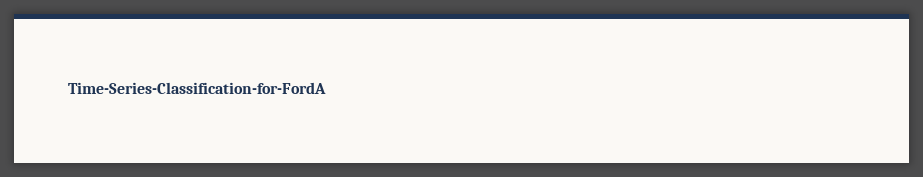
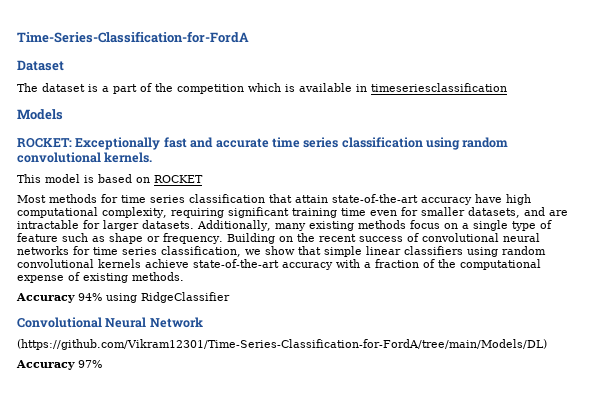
(326, 88) none -> [17,60,64,71] [17,83,507,94] [17,109,63,120] [17,137,509,150] [17,152,153,163] [17,174,203,183] [17,194,531,205] [17,207,568,218] [17,220,552,231] [17,233,540,244] [17,246,546,257] [17,259,541,270] [17,272,184,283] [16,292,230,303] [17,317,203,328] [17,339,547,350] [16,360,102,370] // Dataset // The dataset is a part of the competition which is available in timeseriesclassification // Models // ROCKET: Exceptionally fast and accurate time series classification using random convolutional kernels. // This model is based on ROCKET // Most methods for time series classification that attain state-of-the-art accuracy have high computational complexity, requiring significant training time even for smaller datasets, and are intractable for larger datasets. Additionally, many existing methods focus on a single type of feature such as shape or frequency. Building on the recent success of convolutional neural networks for time series classification, we show that simple linear classifiers using random convolutional kernels achieve state-of-the-art accuracy with a fraction of the computational expense of existing methods. // Accuracy 94% using RidgeClassifier // Convolutional Neural Network // (https://github.com/Vikram12301/Time-Series-Classification-for-FordA/tree/main/Models/DL) // Accuracy 97%

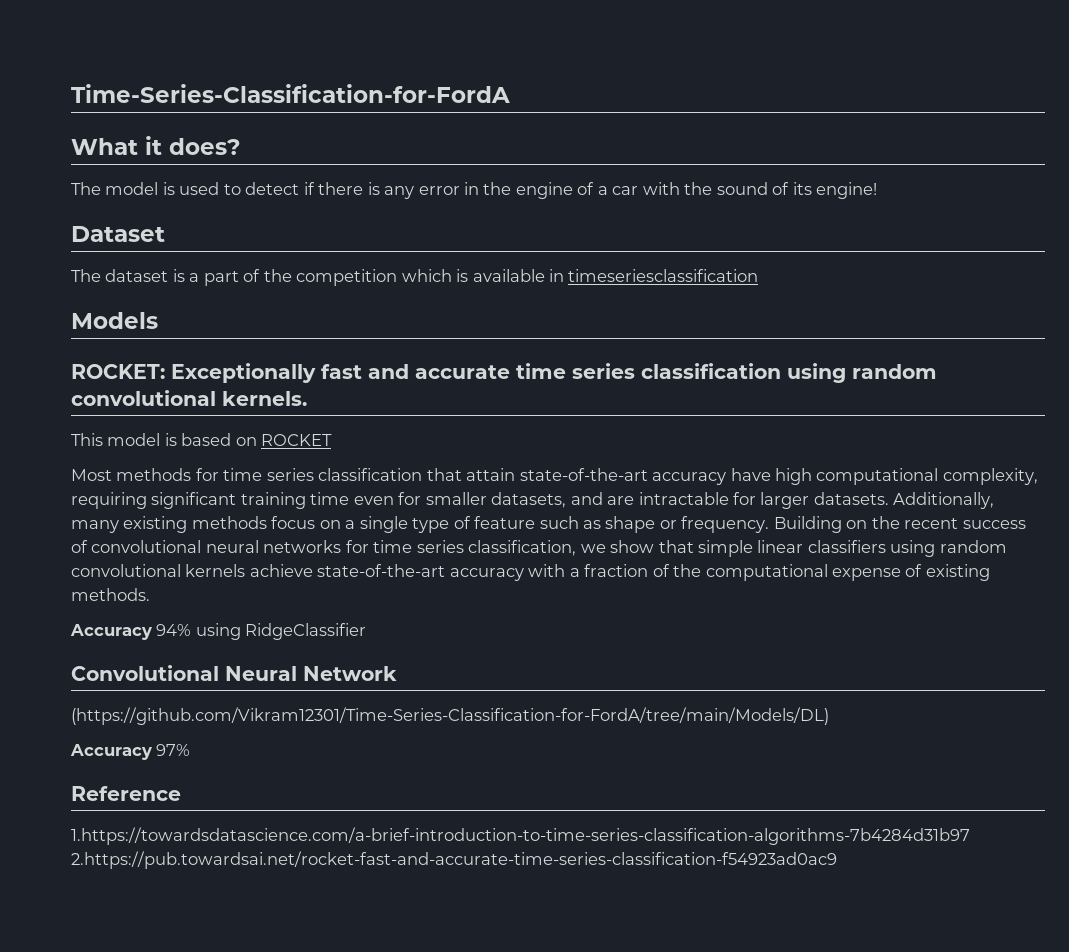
(249, 37) none -> [71,136,241,155] [71,182,878,199] // What it does? // The model is used to detect if there is any error in the engine of a car with the sound of its engine!
(102, 364) none -> [71,786,181,801] [71,827,970,845] [71,851,837,869] // Reference // 1.https://towardsdatascience.com/a-brief-introduction-to-time-series-classification-algorithms-7b4284d31b97 2.https://pub.towardsai.net/rocket-fast-and-accurate-time-series-classification-f54923ad0ac9

